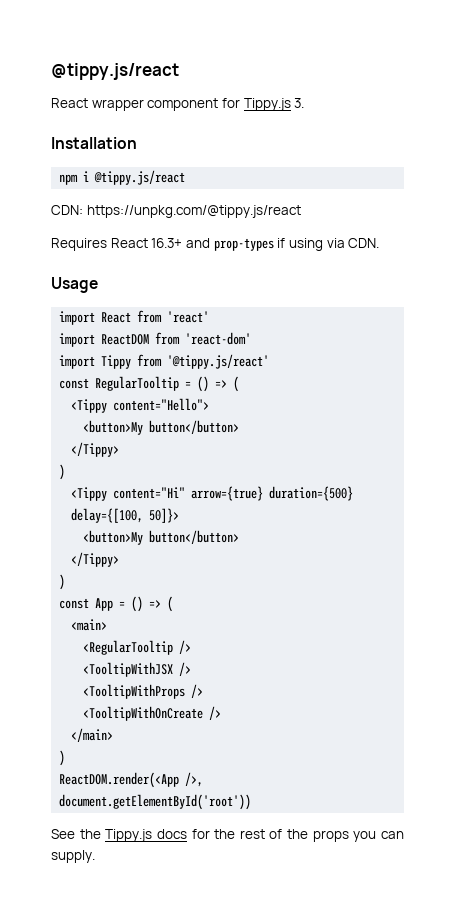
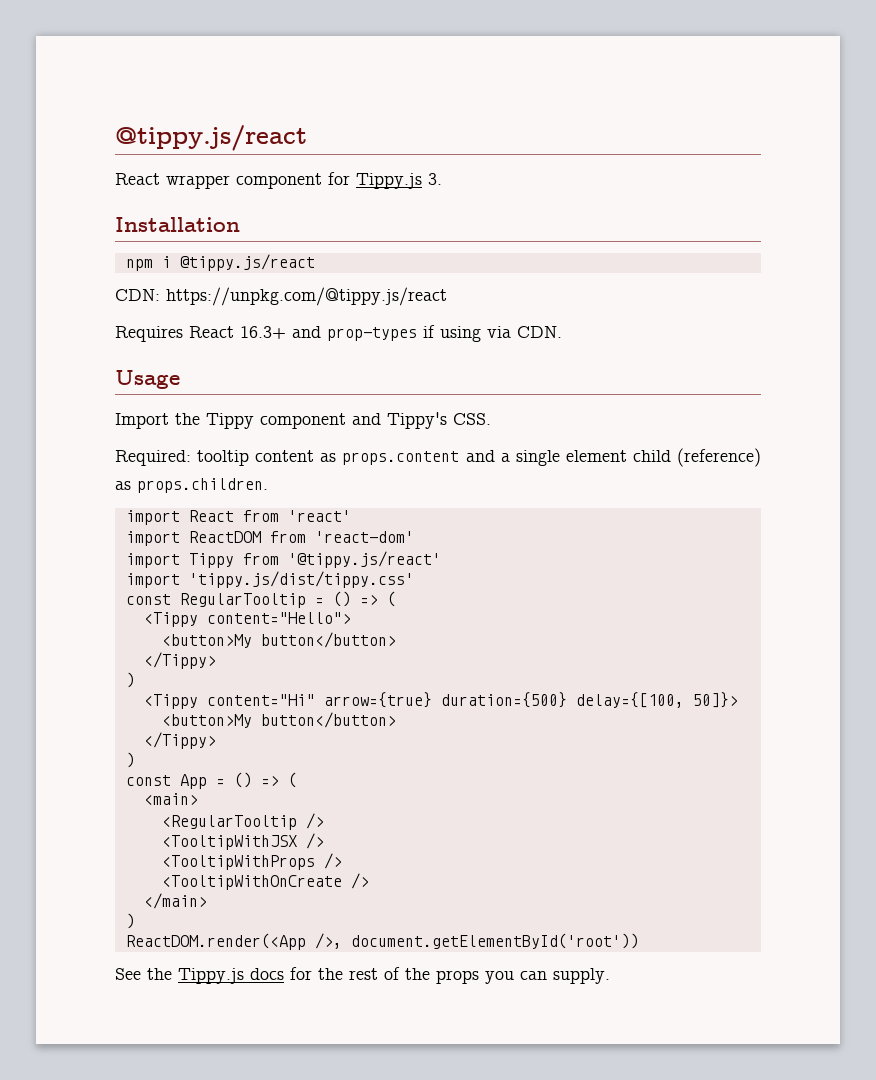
(98, 285) none -> [115,412,491,429] [115,448,762,467] [115,478,268,493] // Import the Tippy component and Tippy's CSS. // Required: tooltip content as props.content and a single element child (reference) as props.children.
(270, 361) none -> [125,571,414,588] // import 'tippy.js/dist/tippy.css'

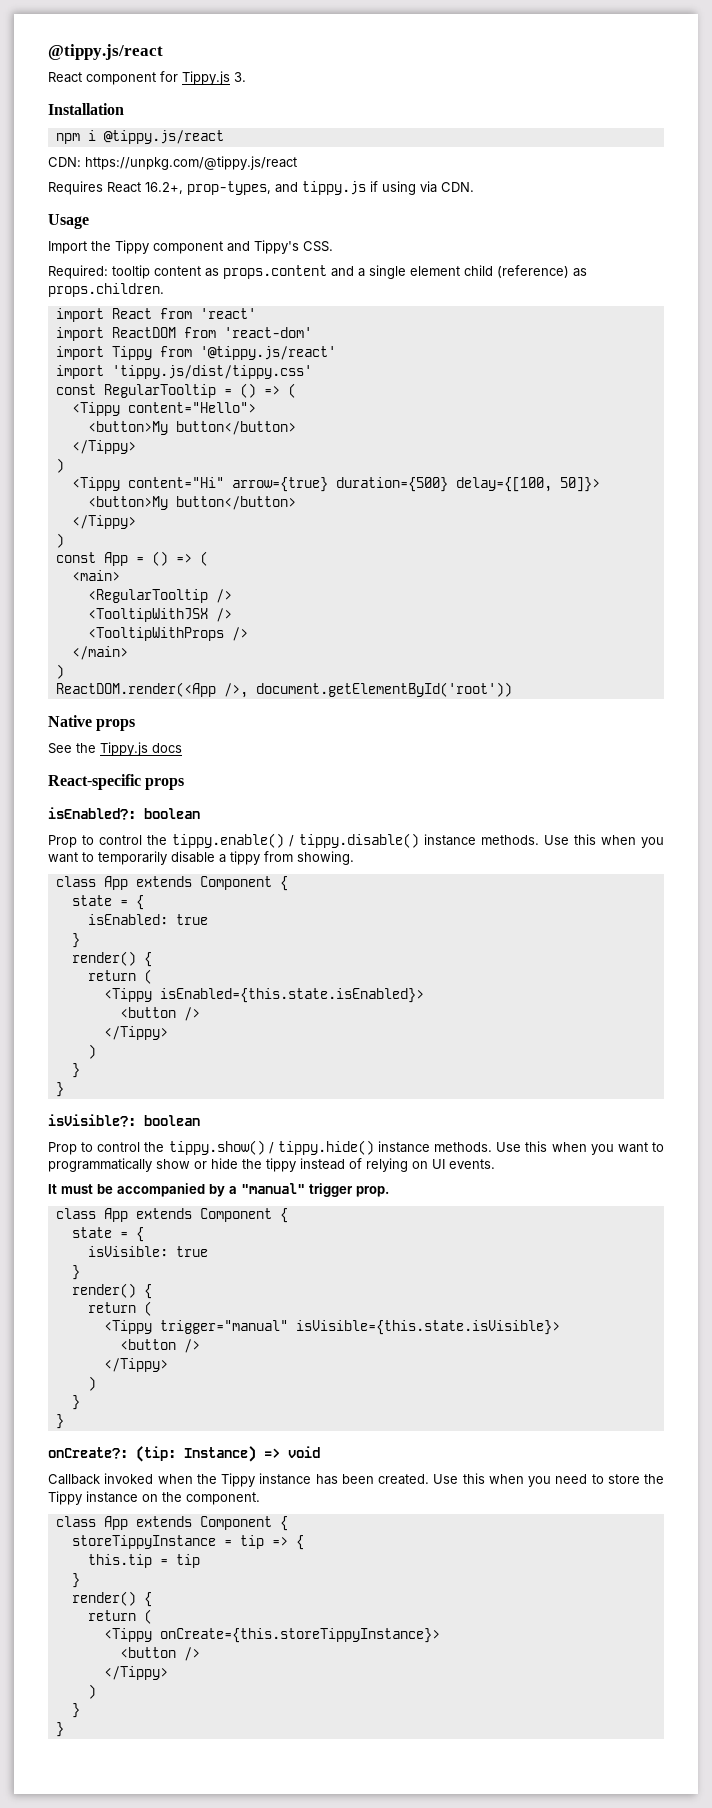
[166,175,230,189] wrapper -> (82, 77) none
[240,326,417,341] 16.3+ and prop-types -> [145,181,366,195] 16.2+, prop-types, and tippy.js
[161,873,369,890] // <TooltipWithOnCreate /> -> (248, 634) none
(639, 941) none -> [48,715,136,731] // Native props
[290,967,610,984] for the rest of the props you can supply. -> [48,774,185,790] [48,807,200,820] [48,833,664,848] [48,851,354,865] [55,876,288,891] [71,895,144,910] [87,914,208,925] [71,933,80,948] [71,951,152,967] [87,969,152,984] [103,988,424,1003] [119,1007,200,1021] [103,1026,168,1040] [87,1044,96,1059] [71,1063,80,1078] [55,1082,64,1097] [48,1114,200,1127] [48,1140,664,1155] [48,1158,495,1172] [48,1183,389,1197] [55,1208,288,1223] [71,1227,144,1242] [87,1246,208,1257] [71,1265,80,1280] [71,1283,152,1299] [87,1301,152,1316] [103,1320,560,1335] [119,1339,200,1353] [103,1358,168,1372] [87,1376,96,1391] [71,1395,80,1410] [55,1414,64,1429] [48,1446,320,1462] [48,1473,664,1487] [48,1491,260,1505] [55,1516,288,1531] [71,1535,304,1550] [87,1554,200,1568] [71,1573,80,1588] [71,1591,152,1607] [87,1609,152,1624] [103,1628,440,1643] [119,1647,200,1661] [103,1666,168,1680] [87,1684,96,1699] [71,1703,80,1718] [55,1722,64,1737] // React-specific props // isEnabled?: boolean // Prop to control the tippy.enable() / tippy.disable() instance methods. Use this when you want to temporarily disable a tippy from showing. // class App extends Component { // state = { // isEnabled: true // } // render() { // return ( // <Tippy isEnabled={this.state.isEnabled}> // <button /> // </Tippy> // ) // } // } // isVisible?: boolean // Prop to control the tippy.show() / tippy.hide() instance methods. Use this when you want to programmatically show or hide the tippy instead of relying on UI events. // It must be accompanied by a "manual" trigger prop. // class App extends Component { // state = { // isVisible: true // } // render() { // return ( // <Tippy trigger="manual" isVisible={this.state.isVisible}> // <button /> // </Tippy> // ) // } // } // onCreate?: (tip: Instance) => void // Callback invoked when the Tippy instance has been created. Use this when you need to store the Tippy instance on the component. // class App extends Component { // storeTippyInstance = tip => { // this.tip = tip // } // render() { // return ( // <Tippy onCreate={this.storeTippyInstance}> // <button /> // </Tippy> // ) // } // }

